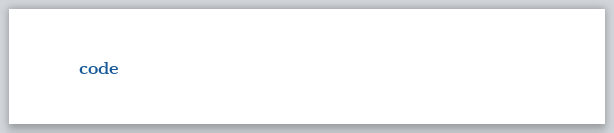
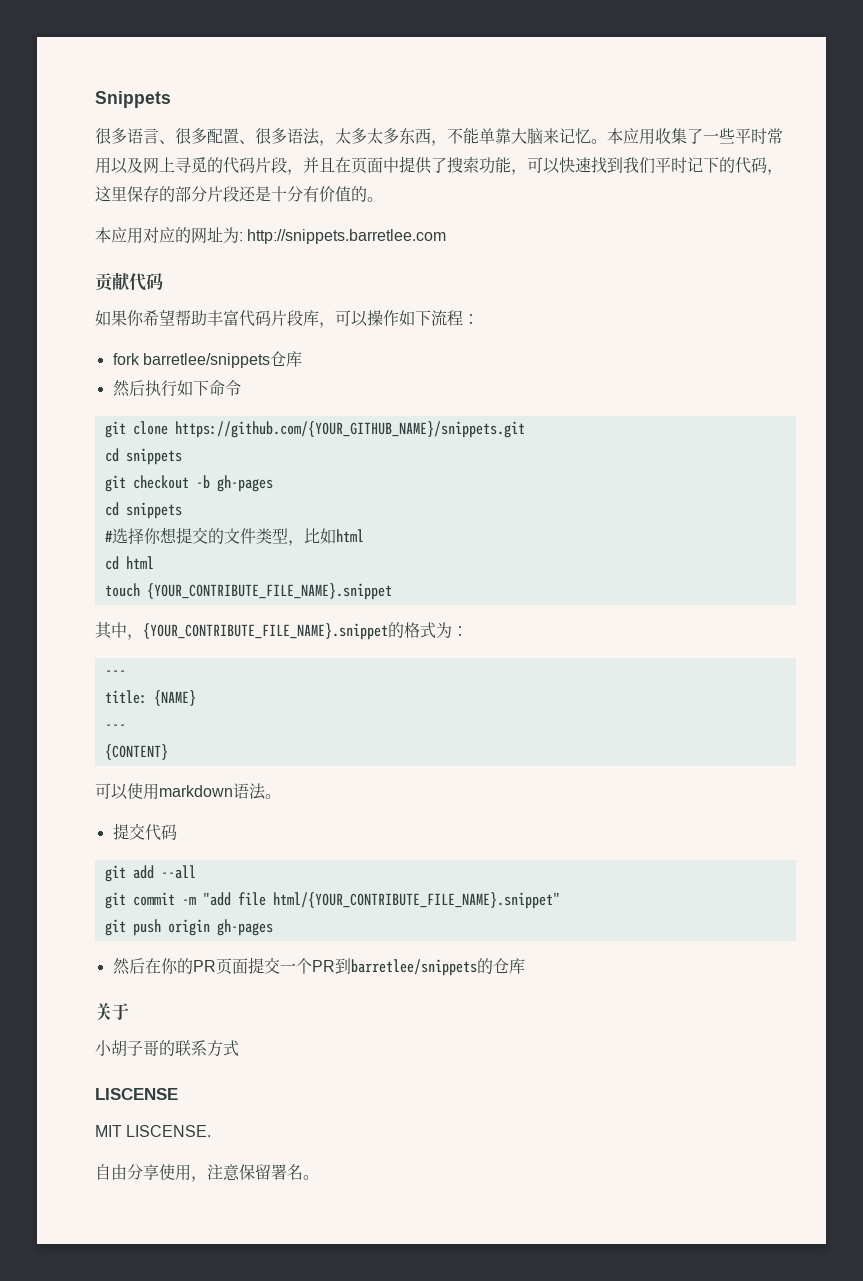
[79,62,118,74] code -> [95,91,171,108] [95,128,783,146] [95,156,783,175] [95,186,383,202] [95,227,447,244] [95,272,163,292] [95,309,479,328] [112,351,302,368] [112,380,241,397] [104,421,525,438] [104,448,182,465] [104,475,273,492] [104,502,182,519] [104,527,364,546] [104,556,154,570] [104,583,392,600] [95,622,468,640] [104,670,126,676] [104,690,196,706] [104,724,126,730] [104,744,168,760] [95,783,281,800] [112,823,177,841] [104,865,196,882] [104,892,560,909] [104,919,273,936] [112,957,525,976] [95,1003,129,1021] [95,1040,239,1057] [95,1088,178,1100] [95,1125,212,1137] [95,1164,319,1182] Snippets // 很多语言、很多配置、很多语法，太多太多东西，不能单靠大脑来记忆。本应用收集了一些平时常用以及网上寻觅的代码片段，并且在页面中提供了搜索功能，可以快速找到我们平时记下的代码，这里保存的部分片段还是十分有价值的。 // 本应用对应的网址为: http://snippets.barretlee.com // 贡献代码 // 如果你希望帮助丰富代码片段库，可以操作如下流程： // fork barretlee/snippets仓库 // 然后执行如下命令 // git clone https://github.com/{YOUR_GITHUB_NAME}/snippets.git // cd snippets // git checkout -b gh-pages // cd snippets // #选择你想提交的文件类型，比如html // cd html // touch {YOUR_CONTRIBUTE_FILE_NAME}.snippet // 其中，{YOUR_CONTRIBUTE_FILE_NAME}.snippet的格式为： // --- // title: {NAME} // --- // {CONTENT} // 可以使用markdown语法。 // 提交代码 // git add --all // git commit -m "add file html/{YOUR_CONTRIBUTE_FILE_NAME}.snippet" // git push origin gh-pages // 然后在你的PR页面提交一个PR到barretlee/snippets的仓库 // 关于 // 小胡子哥的联系方式 // LISCENSE // MIT LISCENSE. // 自由分享使用，注意保留署名。

